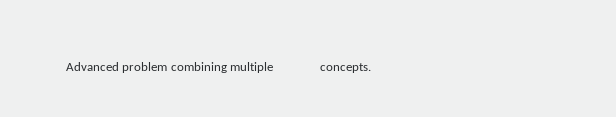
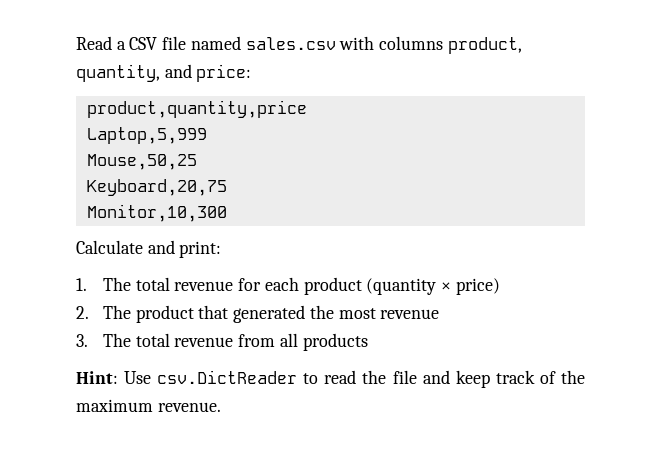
[66,62,371,73] Advanced problem combining multiple concepts. -> [76,36,522,54] [76,64,252,82] [86,100,307,118] [86,127,207,144] [86,154,197,170] [86,179,227,196] [86,204,227,222] [76,240,222,258] [76,277,500,295] [76,305,440,323] [76,333,368,351] [76,370,585,388] [76,399,221,412] Read a CSV file named sales.csv with columns product, quantity, and price: // product,quantity,price // Laptop,5,999 // Mouse,50,25 // Keyboard,20,75 // Monitor,10,300 // Calculate and print: // 1. The total revenue for each product (quantity × price) // 2. The product that generated the most revenue // 3. The total revenue from all products // Hint: Use csv.DictReader to read the file and keep track of the maximum revenue.

